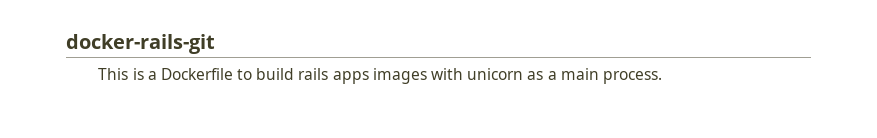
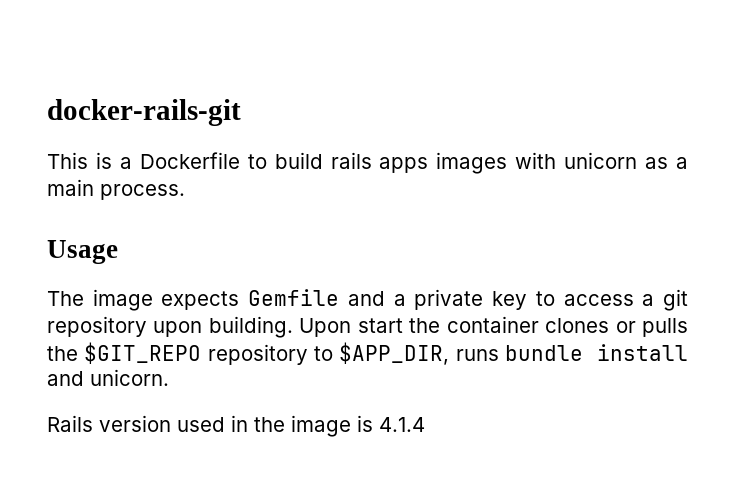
(662, 77) none -> [47,240,118,264] [47,289,689,311] [47,316,689,338] [47,342,688,365] [47,369,169,386] [47,415,425,437] // Usage // The image expects Gemfile and a private key to access a git repository upon building. Upon start the container clones or pulls the $GIT_REPO repository to $APP_DIR, runs bundle install and unicorn. // Rails version used in the image is 4.1.4

